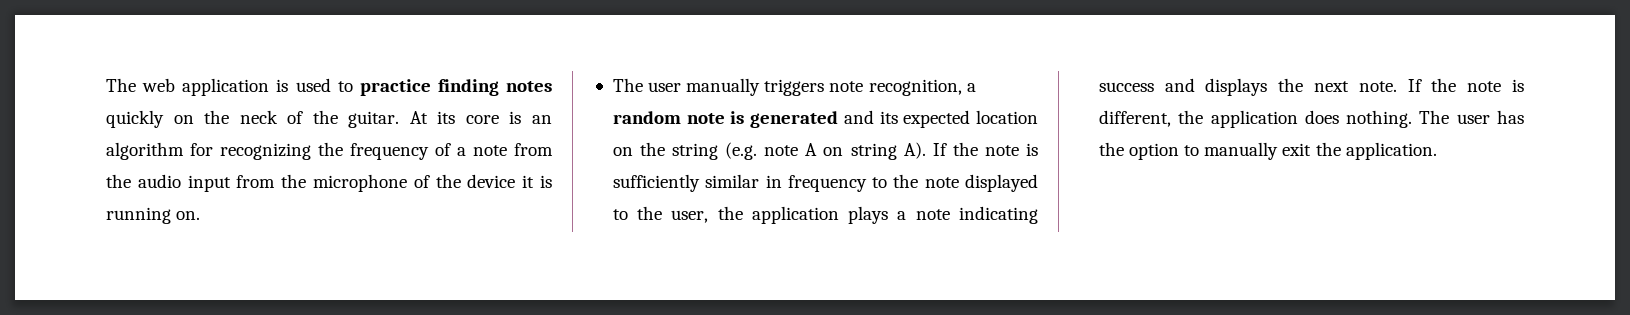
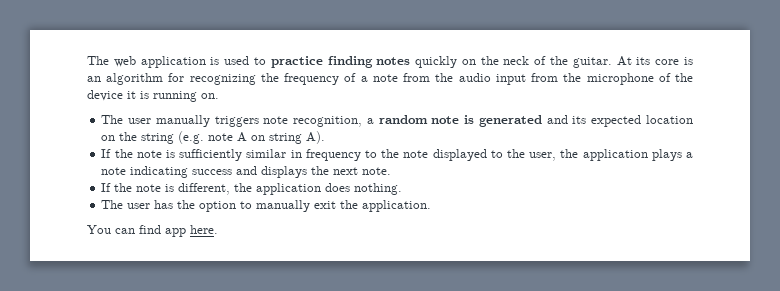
(926, 150) none -> (326, 137) //
(1397, 86) none -> (392, 171) //
(1413, 119) none -> (403, 189) //
(1437, 151) none -> [87,225,218,237] // You can find app here.

